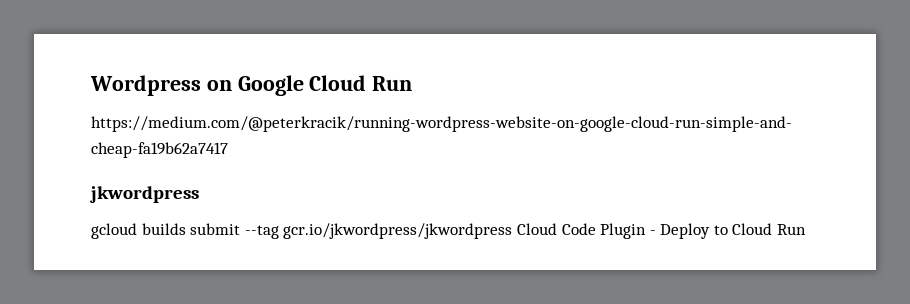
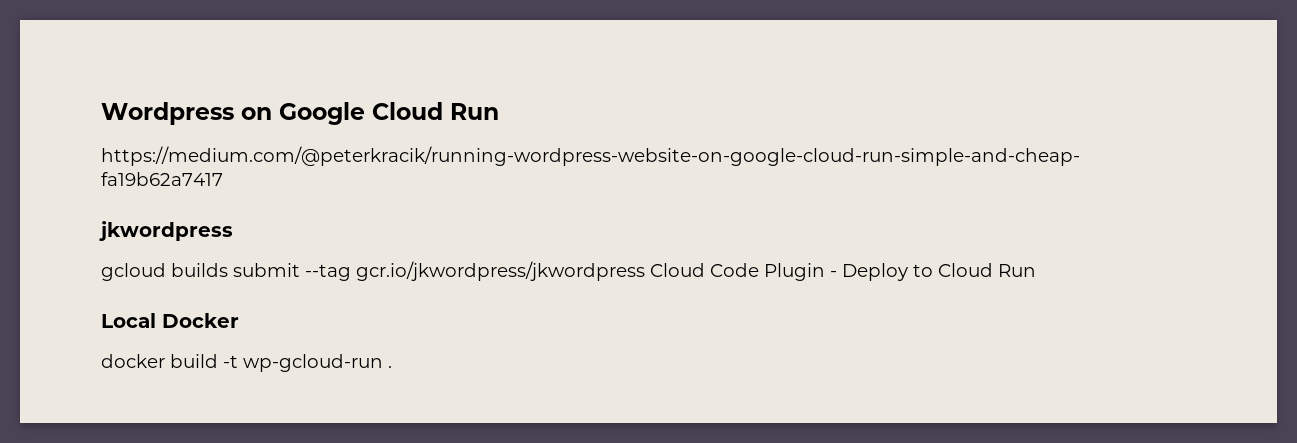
(807, 229) none -> [101,313,239,328] [101,354,392,372] // Local Docker // docker build -t wp-gcloud-run .

